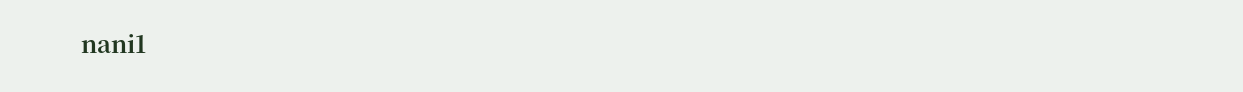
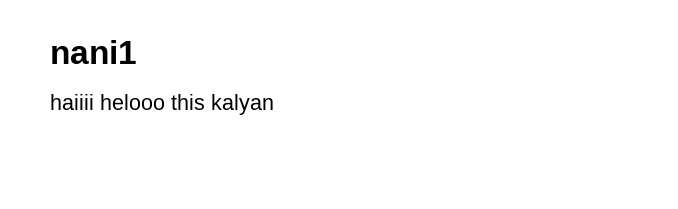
(146, 43) none -> [50,94,274,115] // haiiii helooo this kalyan

